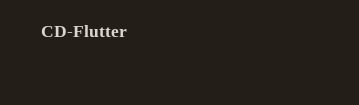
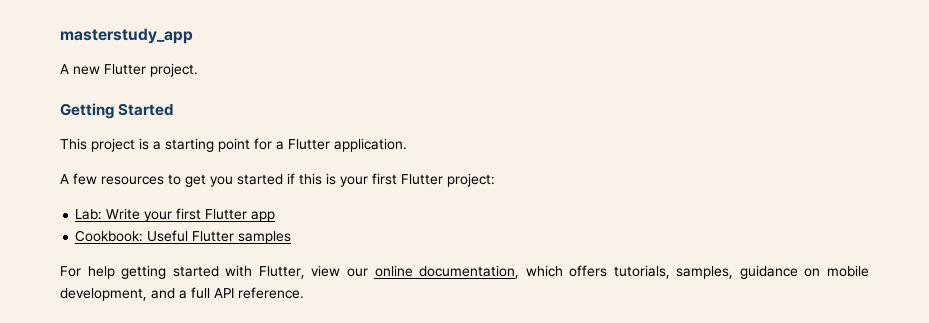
[41,25,127,37] CD-Flutter -> [60,28,193,44] [60,63,198,77] [60,103,174,119] [60,138,407,152] [60,173,495,187] [75,208,276,222] [75,230,292,244] [60,265,869,279] [60,287,304,301] masterstudy_app // A new Flutter project. // Getting Started // This project is a starting point for a Flutter application. // A few resources to get you started if this is your first Flutter project: // Lab: Write your first Flutter app // Cookbook: Useful Flutter samples // For help getting started with Flutter, view our online documentation, which offers tutorials, samples, guidance on mobile development, and a full API reference.

